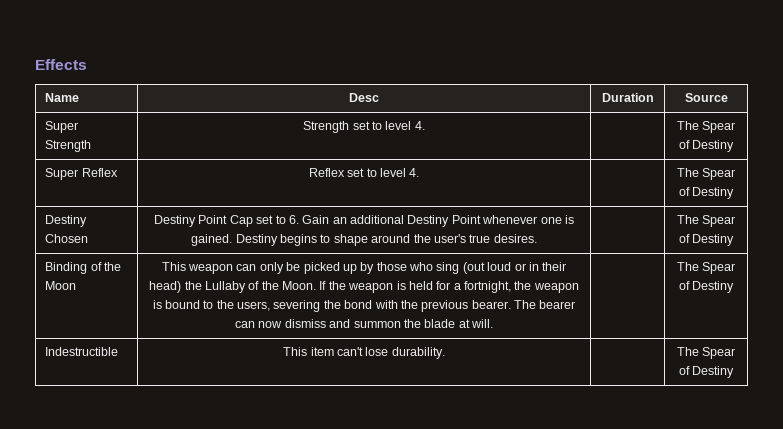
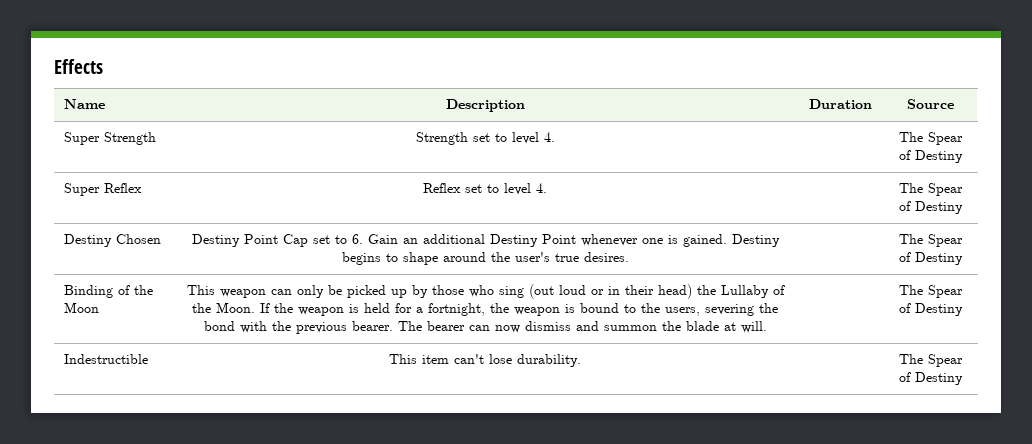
[349,93,379,102] Desc -> [445,99,525,112] Description

